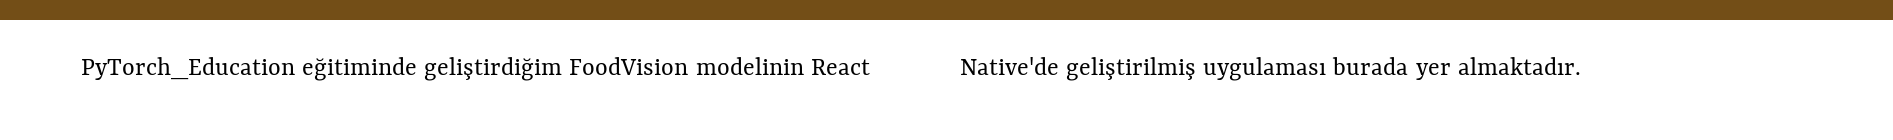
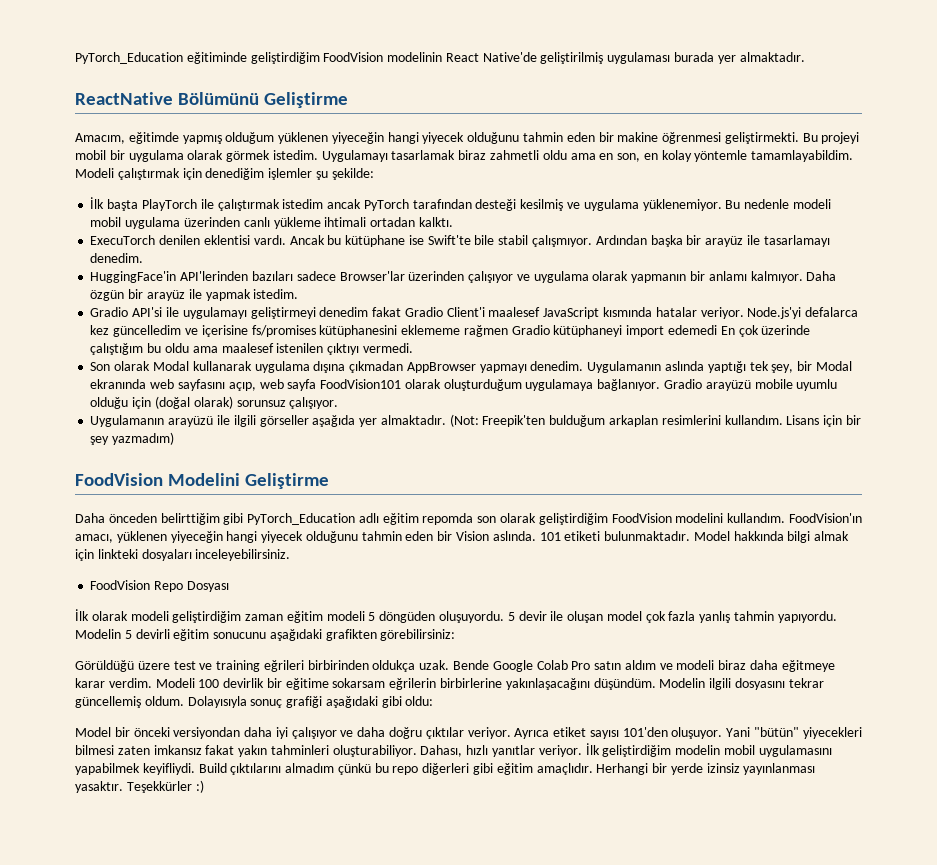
(1581, 66) none -> [75,92,349,108] [75,132,860,144] [75,150,854,162] [75,168,374,180] [90,197,831,211] [90,217,453,229] [90,235,830,247] [90,253,144,263] [90,271,837,283] [90,289,299,301] [90,307,859,319] [90,325,811,337] [90,343,413,355] [90,361,852,373] [90,379,838,391] [90,396,339,409] [90,414,861,427] [90,432,175,445] [75,473,330,489] [75,513,862,525] [75,531,850,543] [75,549,291,561] [90,580,229,592] [75,609,837,623] [75,629,456,641] [75,660,835,672] [75,678,824,690] [75,696,434,708] [75,727,862,739] [75,743,832,757] [75,763,816,775] [75,780,204,793] // ReactNative Bölümünü Geliştirme // Amacım, eğitimde yapmış olduğum yüklenen yiyeceğin hangi yiyecek olduğunu tahmin eden bir makine öğrenmesi geliştirmekti. Bu projeyi mobil bir uygulama olarak görmek istedim. Uygulamayı tasarlamak biraz zahmetli oldu ama en son, en kolay yöntemle tamamlayabildim. Modeli çalıştırmak için denediğim işlemler şu şekilde: // İlk başta PlayTorch ile çalıştırmak istedim ancak PyTorch tarafından desteği kesilmiş ve uygulama yüklenemiyor. Bu nedenle modeli mobil uygulama üzerinden canlı yükleme ihtimali ortadan kalktı. // ExecuTorch denilen eklentisi vardı. Ancak bu kütüphane ise Swift'te bile stabil çalışmıyor. Ardından başka bir arayüz ile tasarlamayı denedim. // HuggingFace'in API'lerinden bazıları sadece Browser'lar üzerinden çalışıyor ve uygulama olarak yapmanın bir anlamı kalmıyor. Daha özgün bir arayüz ile yapmak istedim. // Gradio API'si ile uygulamayı geliştirmeyi denedim fakat Gradio Client'i maalesef JavaScript kısmında hatalar veriyor. Node.js'yi defalarca kez güncelledim ve içerisine fs/promises kütüphanesini eklememe rağmen Gradio kütüphaneyi import edemedi En çok üzerinde çalıştığım bu oldu ama maalesef istenilen çıktıyı vermedi. // Son olarak Modal kullanarak uygulama dışına çıkmadan AppBrowser yapmayı denedim. Uygulamanın aslında yaptığı tek şey, bir Modal ekranında web sayfasını açıp, web sayfa FoodVision101 olarak oluşturduğum uygulamaya bağlanıyor. Gradio arayüzü mobile uyumlu olduğu için (doğal olarak) sorunsuz çalışıyor. // Uygulamanın arayüzü ile ilgili görseller aşağıda yer almaktadır. (Not: Freepik'ten bulduğum arkaplan resimlerini kullandım. Lisans için bir şey yazmadım) // FoodVision Modelini Geliştirme // Daha önceden belirttiğim gibi PyTorch_Education adlı eğitim repomda son olarak geliştirdiğim FoodVision modelini kullandım. FoodVision'ın amacı, yüklenen yiyeceğin hangi yiyecek olduğunu tahmin eden bir Vision aslında. 101 etiketi bulunmaktadır. Model hakkında bilgi almak için linkteki dosyaları inceleyebilirsiniz. // FoodVision Repo Dosyası // İlk olarak modeli geliştirdiğim zaman eğitim modeli 5 döngüden oluşuyordu. 5 devir ile oluşan model çok fazla yanlış tahmin yapıyordu. Modelin 5 devirli eğitim sonucunu aşağıdaki grafikten görebilirsiniz: // Görüldüğü üzere test ve training eğrileri birbirinden oldukça uzak. Bende Google Colab Pro satın aldım ve modeli biraz daha eğitmeye karar verdim. Modeli 100 devirlik bir eğitime sokarsam eğrilerin birbirlerine yakınlaşacağını düşündüm. Modelin ilgili dosyasını tekrar güncellemiş oldum. Dolayısıyla sonuç grafiği aşağıdaki gibi oldu: // Model bir önceki versiyondan daha iyi çalışıyor ve daha doğru çıktılar veriyor. Ayrıca etiket sayısı 101'den oluşuyor. Yani "bütün" yiyecekleri bilmesi zaten imkansız fakat yakın tahminleri oluşturabiliyor. Dahası, hızlı yanıtlar veriyor. İlk geliştirdiğim modelin mobil uygulamasını yapabilmek keyifliydi. Build çıktılarını almadım çünkü bu repo diğerleri gibi eğitim amaçlıdır. Herhangi bir yerde izinsiz yayınlanması yasaktır. Teşekkürler :)

